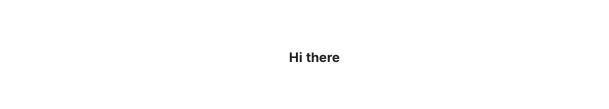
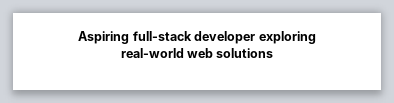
[289,51,340,63] Hi there -> [78,31,316,44] [120,48,274,58] Aspiring full-stack developer exploring real-world web solutions

